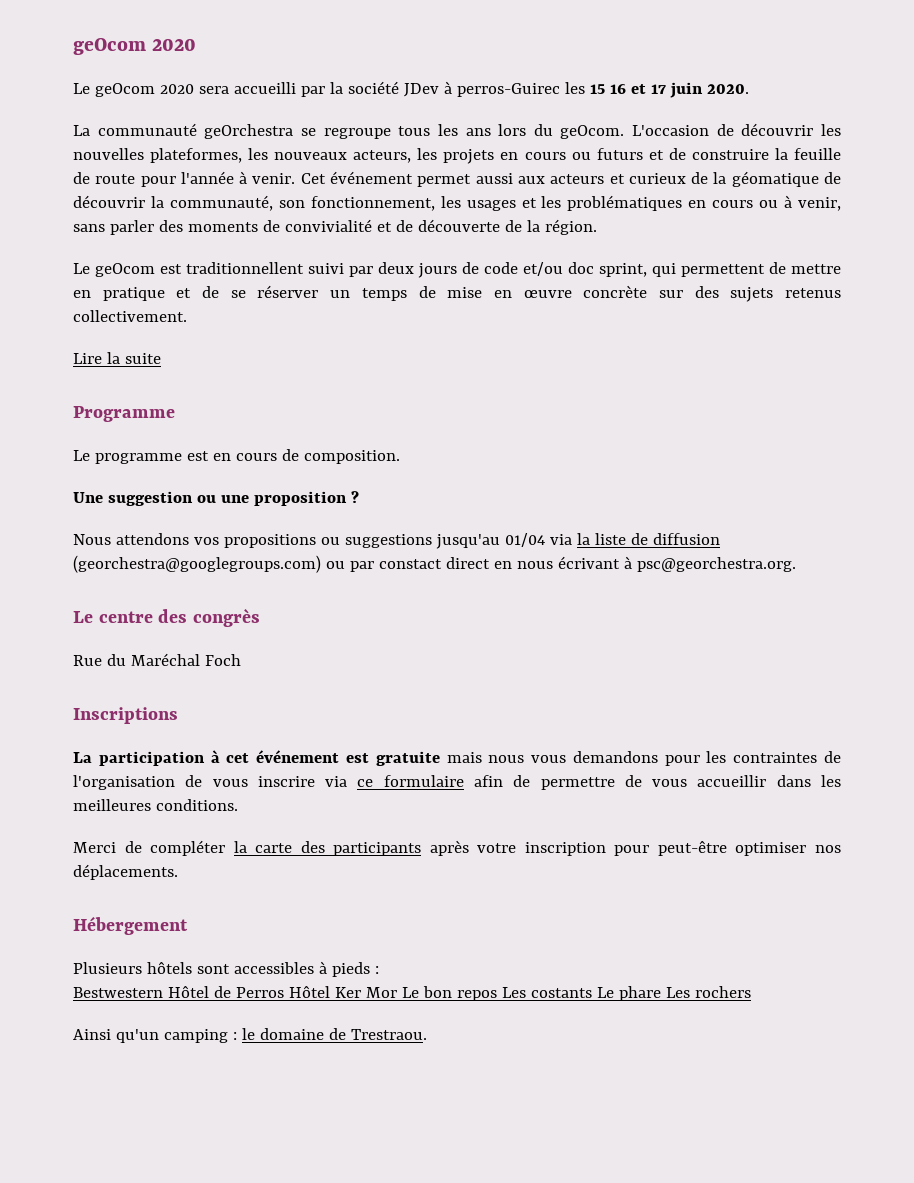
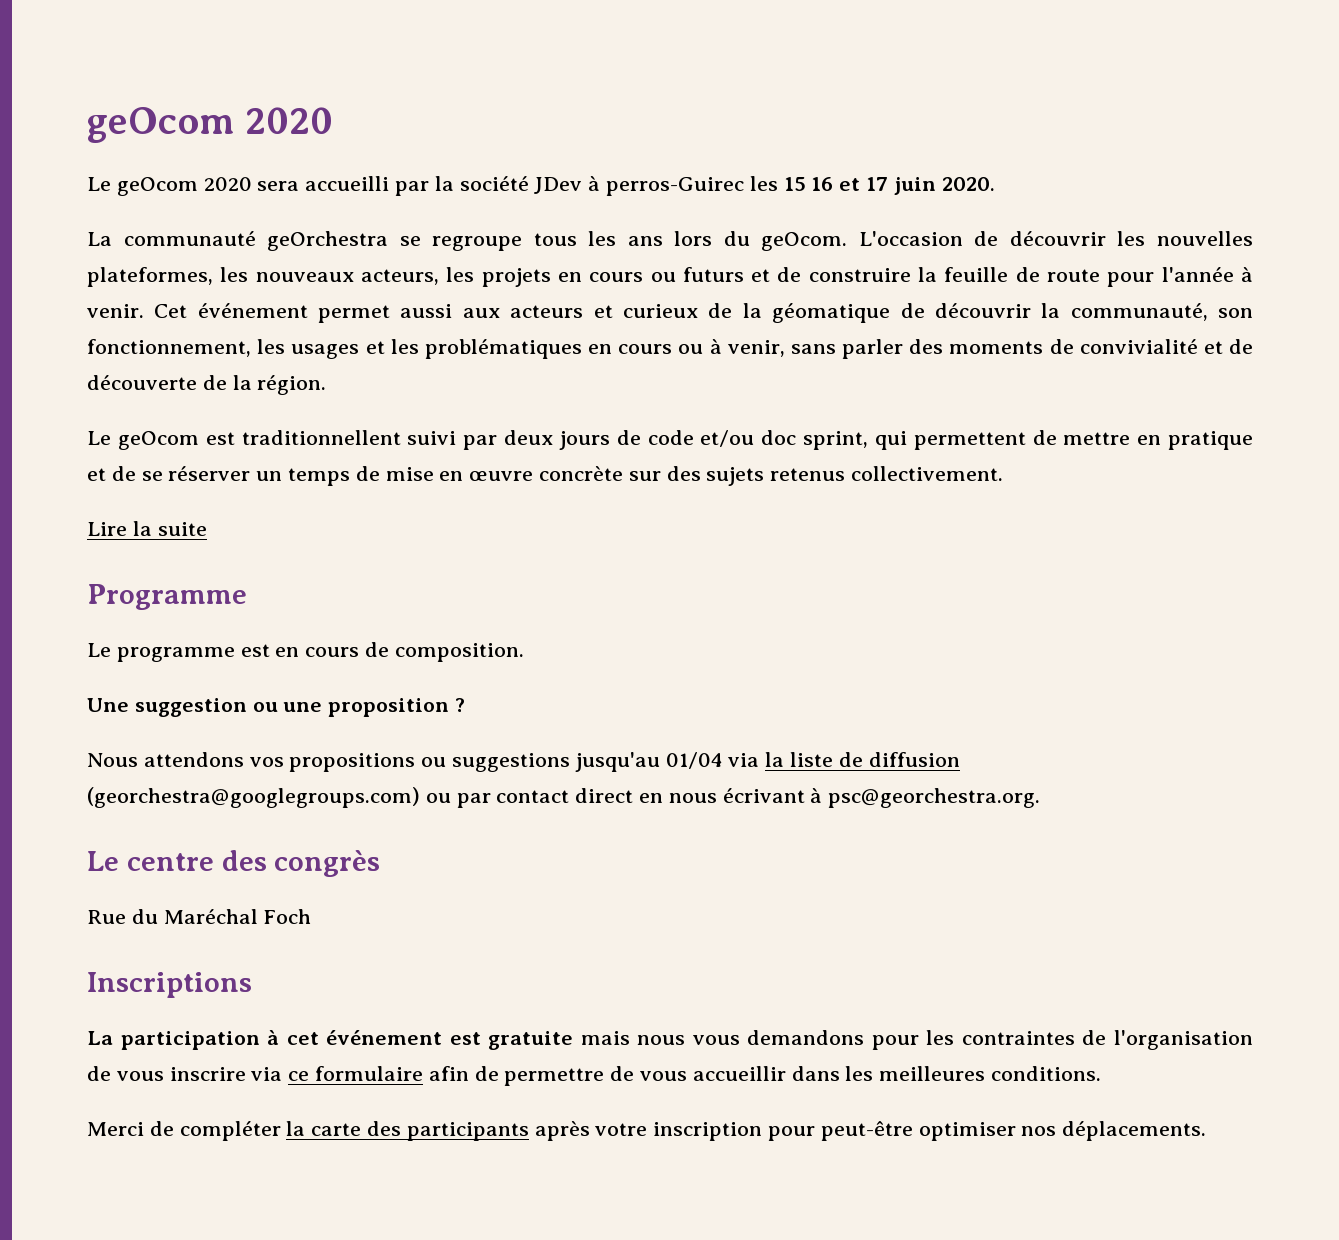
[378,559,442,569] constact -> [496,790,570,803] contact
[73,916,188,935] [73,961,379,977] [73,986,751,1001] [73,1028,427,1043] // Hébergement // Plusieurs hôtels sont accessibles à pieds : // Bestwestern Hôtel de Perros Hôtel Ker Mor Le bon repos Les costants Le phare Les rochers // Ainsi qu'un camping : le domaine de Trestraou. -> (1207, 1131) none

